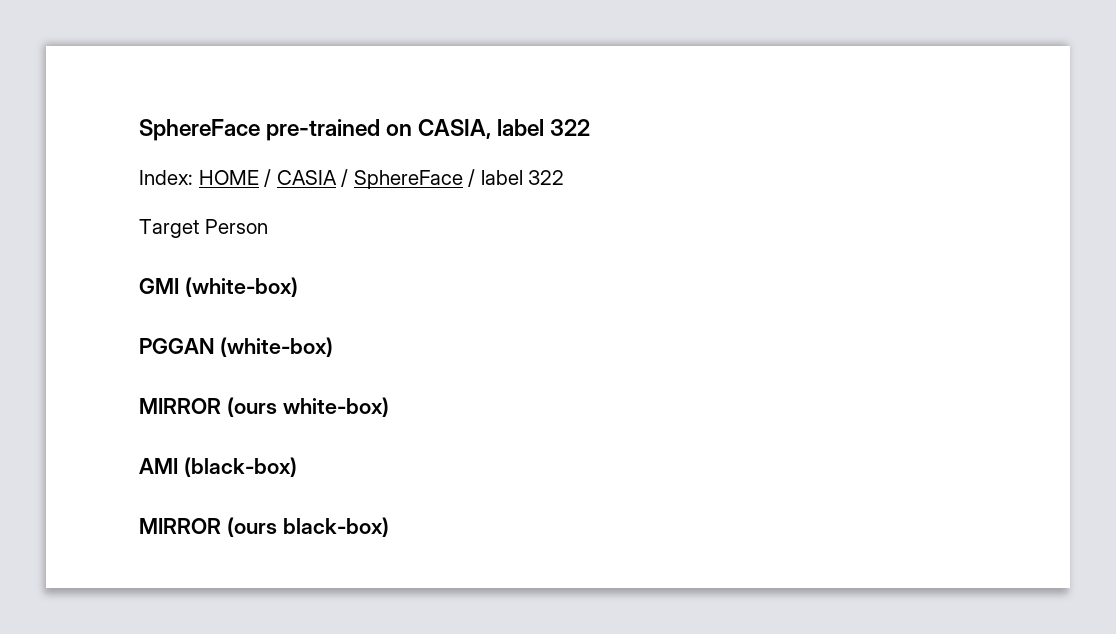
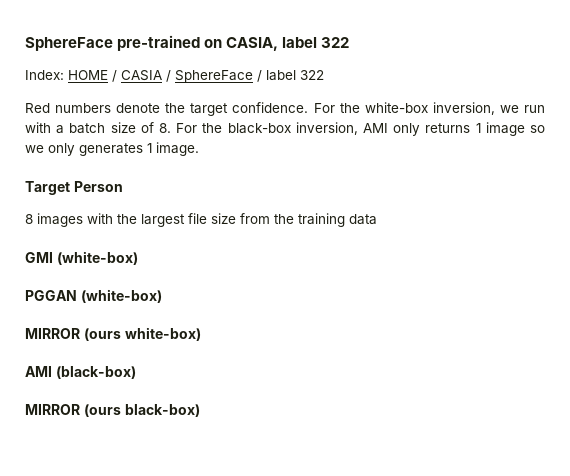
[139,219,268,238] Target Person -> [25,102,545,116] [25,122,545,136] [25,142,199,156] [25,181,123,195] [25,213,377,227] Red numbers denote the target confidence. For the white-box inversion, we run with a batch size of 8. For the black-box inversion, AMI only returns 1 image so we only generates 1 image. // Target Person // 8 images with the largest file size from the training data

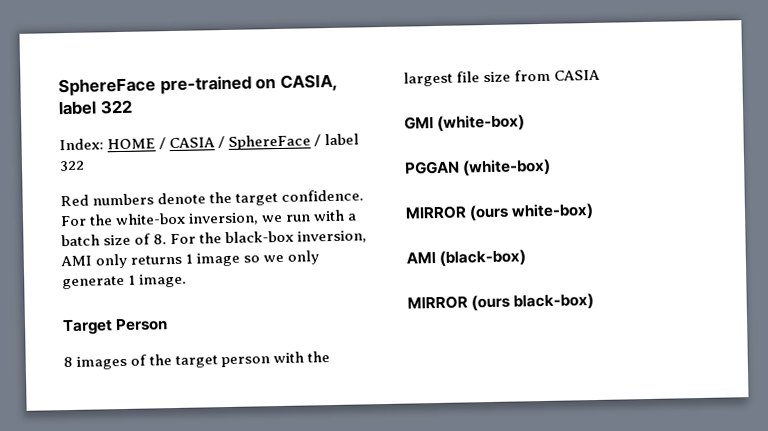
[79,143,143,156] generates -> [62,275,125,290] generate
(83, 220) none -> [130,354,271,368] of the target person
[274,213,377,227] the training data -> [554,69,601,81] CASIA

